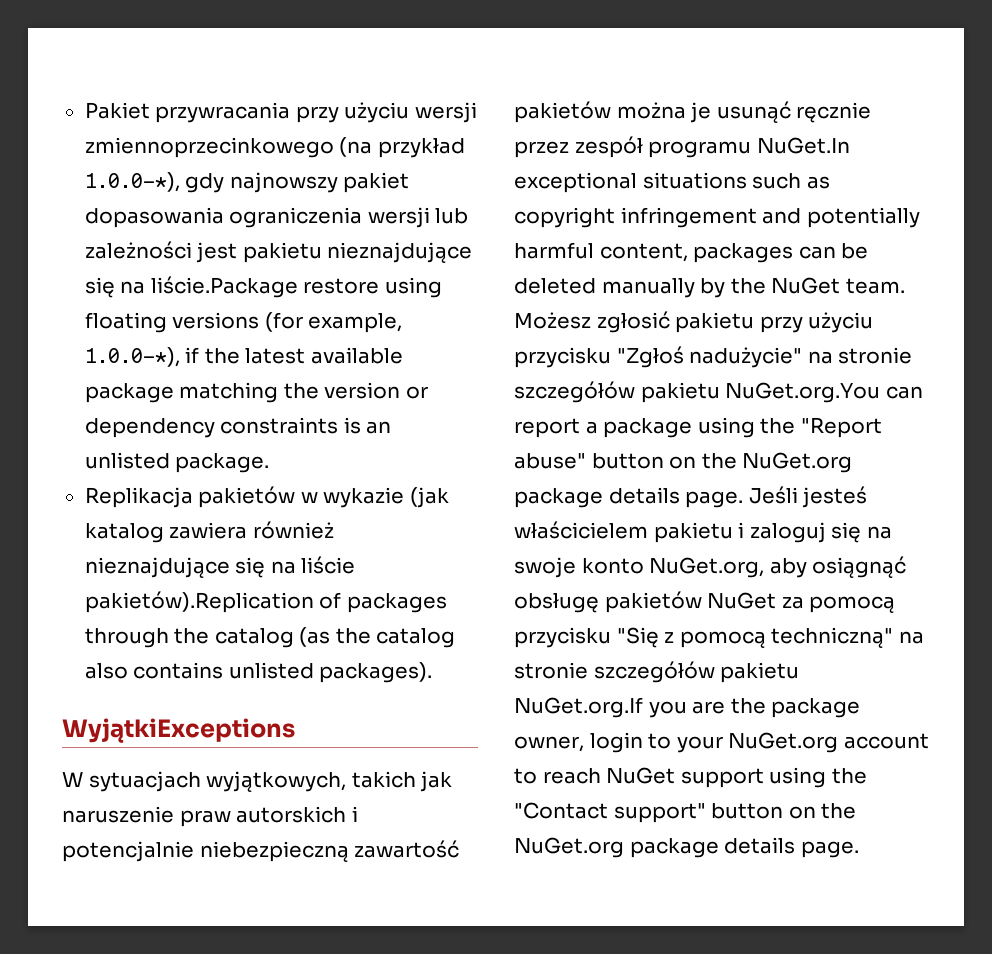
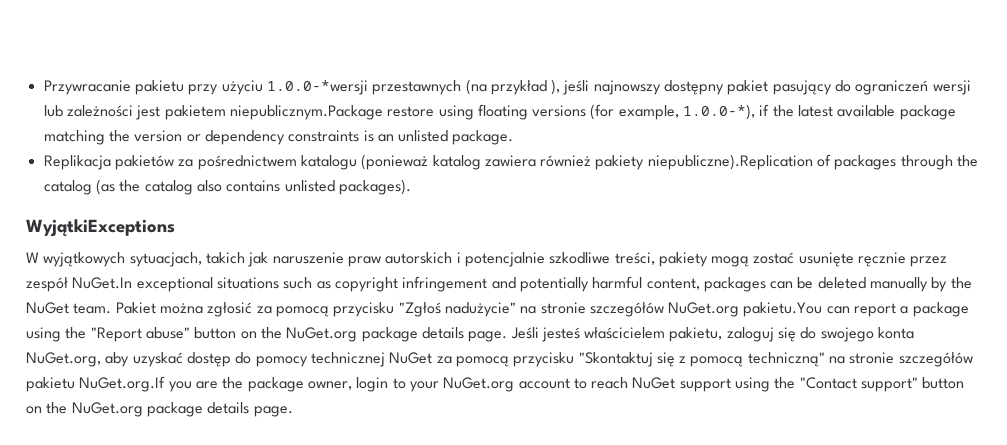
[84,102,477,123] [84,137,465,158] [84,172,410,193] [84,207,469,228] [84,241,473,263] [84,276,298,298] Pakiet przywracania przy użyciu wersji zmiennoprzecinkowego (na przykład 1.0.0-*), gdy najnowszy pakiet dopasowania ograniczenia wersji lub zależności jest pakietu nieznajdujące się na liście.Package -> [43,79,971,95] [43,105,383,120] Przywracanie pakietu przy użyciu 1.0.0-*wersji przestawnych (na przykład ), jeśli najnowszy dostępny pakiet pasujący do ograniczeń wersji lub zależności jest pakietem niepublicznym.Package
[300,487,449,508] [84,521,334,543] [84,556,356,578] [84,591,314,613] w wykazie (jak katalog zawiera również nieznajdujące się na liście pakietów).Replication -> [178,154,813,170] za pośrednictwem katalogu (ponieważ katalog zawiera również pakiety niepubliczne).Replication
[88,771,347,792] sytuacjach wyjątkowych, -> [43,252,202,267] wyjątkowych sytuacjach,
[199,840,460,862] [514,101,791,123] niebezpieczną zawartość pakietów można je usunąć -> [549,252,854,267] szkodliwe treści, pakiety mogą zostać usunięte
[648,141,752,158] programu -> (68, 284) none
[514,311,874,333] Możesz zgłosić pakietu przy użyciu -> [115,302,329,317] Pakiet można zgłosić za pomocą
[640,382,881,403] pakietu NuGet.org.You -> [668,302,823,317] NuGet.org pakietu.You
[653,522,892,543] [514,556,907,578] [514,591,702,613] pakietu i zaloguj się na swoje konto NuGet.org, aby osiągnąć obsługę pakietów -> [669,327,915,342] [26,352,385,367] pakietu, zaloguj się do swojego konta NuGet.org, aby uzyskać dostęp do pomocy technicznej
[616,627,659,648] "Się -> [578,352,675,367] "Skontaktuj się

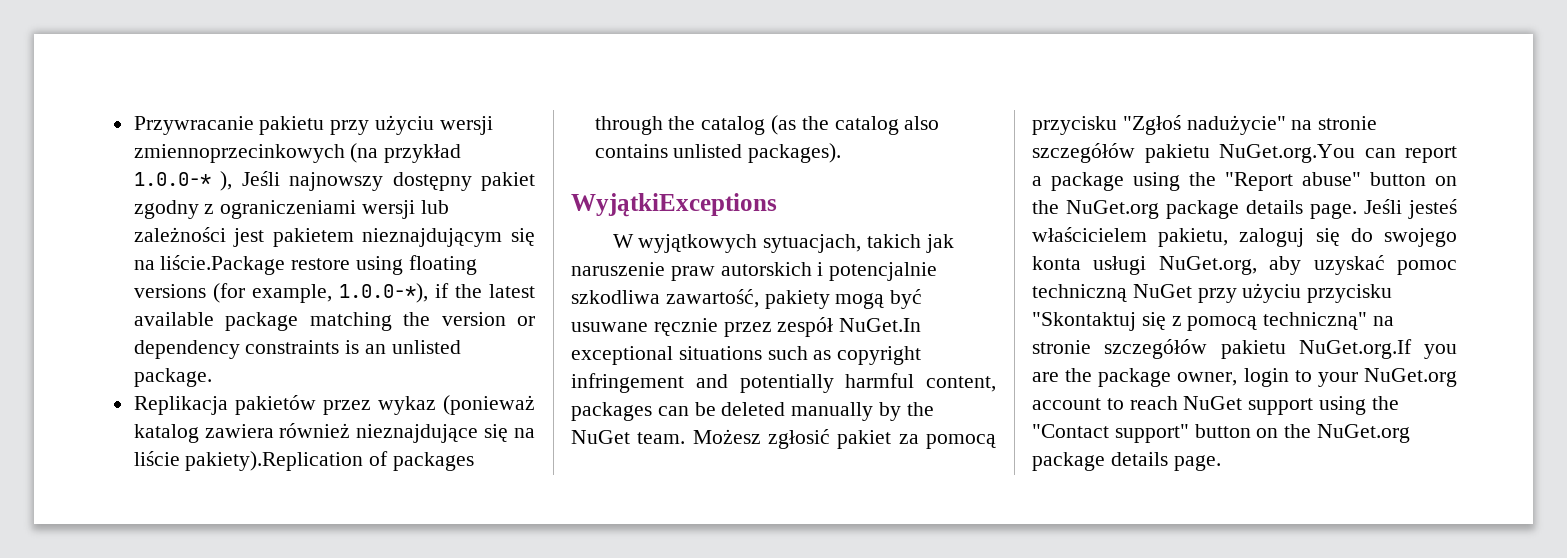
[266,79,929,95] 1.0.0-*wersji przestawnych (na przykład ), jeśli najnowszy dostępny pakiet pasujący do ograniczeń -> [439,116,493,135] [133,143,462,163] [133,171,535,191] [133,200,357,219] wersji zmiennoprzecinkowych (na przykład 1.0.0-* ), Jeśli najnowszy dostępny pakiet zgodny z ograniczeniami
[229,105,383,120] niepublicznym.Package -> [362,228,535,247] [133,255,286,275] nieznajdującym się na liście.Package
[178,155,357,170] za pośrednictwem katalogu -> [322,396,436,415] przez wykaz
[595,154,813,170] pakiety niepubliczne).Replication -> [356,424,535,443] [133,451,364,471] nieznajdujące się na liście pakiety).Replication
[549,252,854,267] szkodliwe treści, pakiety mogą zostać usunięte -> [571,289,923,309] [571,322,648,332] szkodliwa zawartość, pakiety mogą być usuwane
[115,302,253,317] Pakiet można zgłosić -> [692,429,892,449] Możesz zgłosić pakiet
[668,302,823,317] NuGet.org pakietu.You -> [1144,144,1355,163] pakietu NuGet.org.You
(915, 333) none -> [1093,256,1147,275] usługi
[186,352,509,367] dostęp do pomocy technicznej NuGet za pomocą -> [1397,260,1457,275] [1032,283,1302,303] pomoc techniczną NuGet przy użyciu

